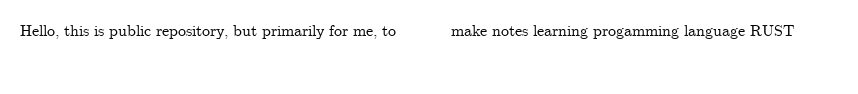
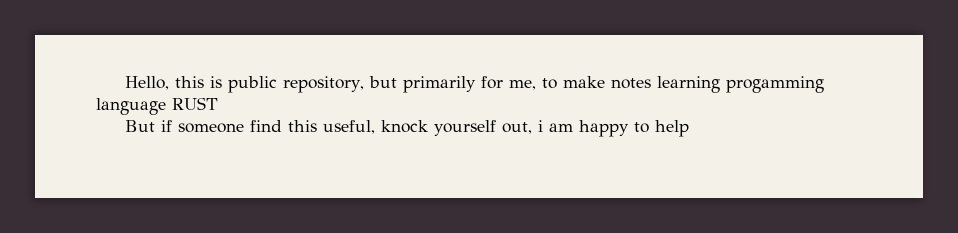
(795, 30) none -> [125,120,690,137] // But if someone find this useful, knock yourself out, i am happy to help

